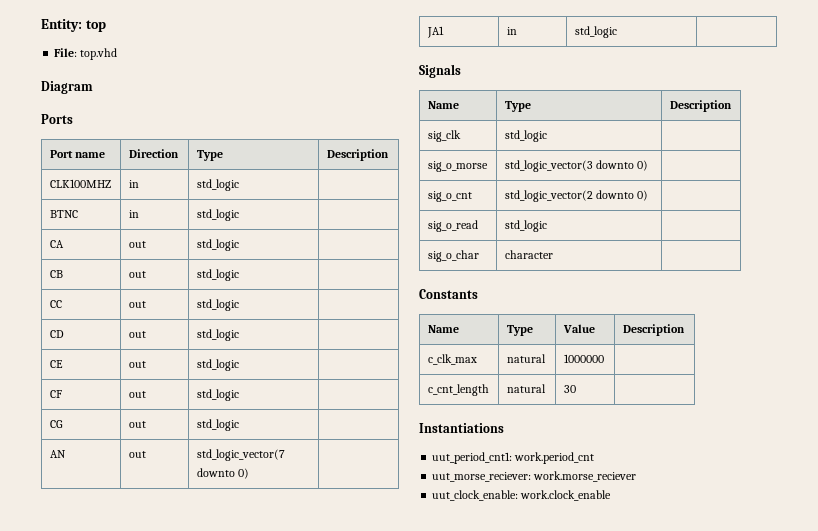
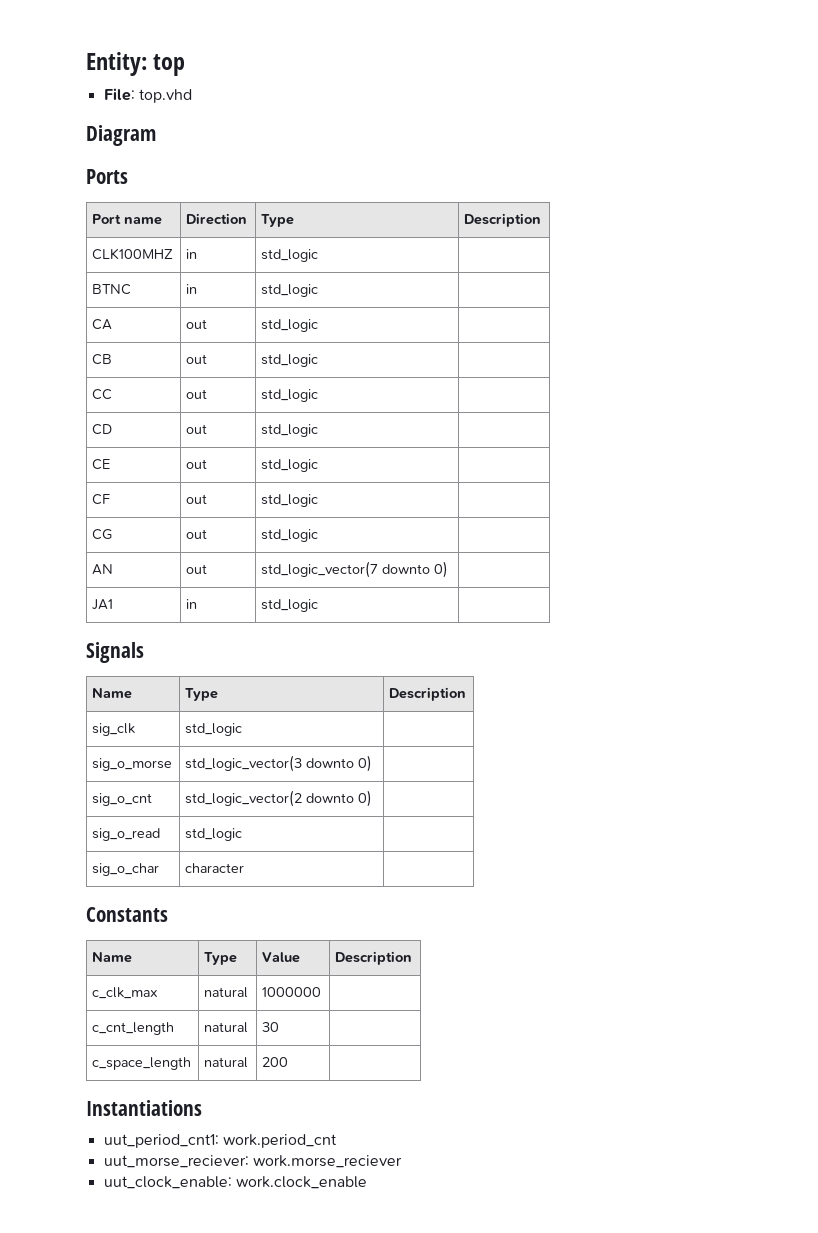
(576, 389) none -> [92,1057,192,1070] [204,1057,249,1068] [262,1057,289,1067] // c_space_length | natural | 200 |

